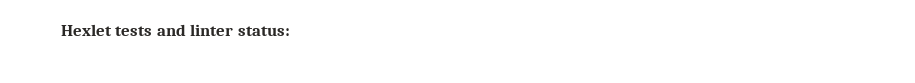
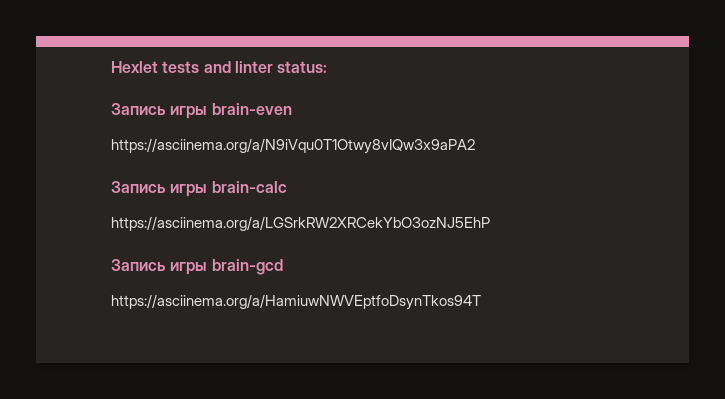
(290, 31) none -> [111,103,292,119] [111,138,475,154] [111,181,287,197] [111,216,490,231] [111,259,283,275] [111,294,481,310] // Запись игры brain-even // https://asciinema.org/a/N9iVqu0T1Otwy8vIQw3x9aPA2 // Запись игры brain-calc // https://asciinema.org/a/LGSrkRW2XRCekYbO3ozNJ5EhP // Запись игры brain-gcd // https://asciinema.org/a/HamiuwNWVEptfoDsynTkos94T

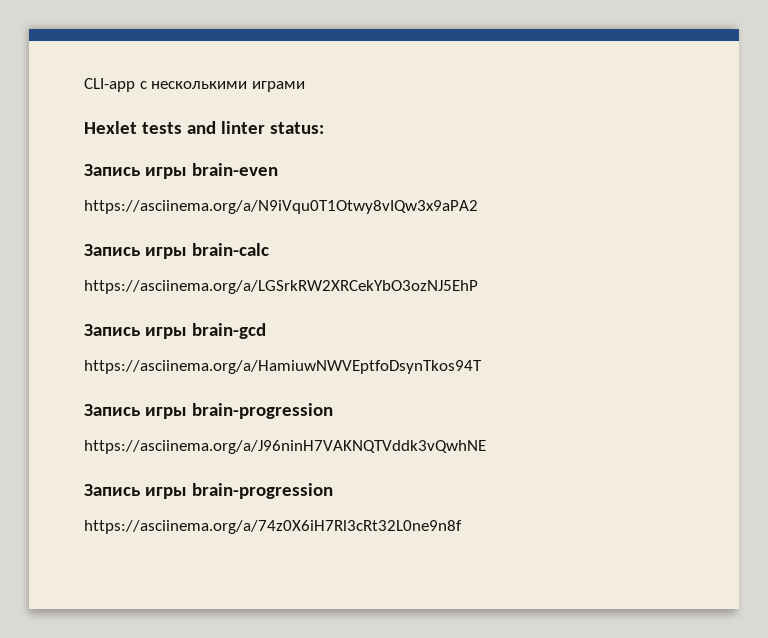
(111, 67) none -> [84,78,305,92] CLI-app с несколькими играми //
(481, 302) none -> [84,403,333,419] [84,440,486,454] [84,483,333,499] [84,520,462,534] // Запись игры brain-progression // https://asciinema.org/a/J96ninH7VAKNQTVddk3vQwhNE // Запись игры brain-progression // https://asciinema.org/a/74z0X6iH7Rl3cRt32L0ne9n8f

